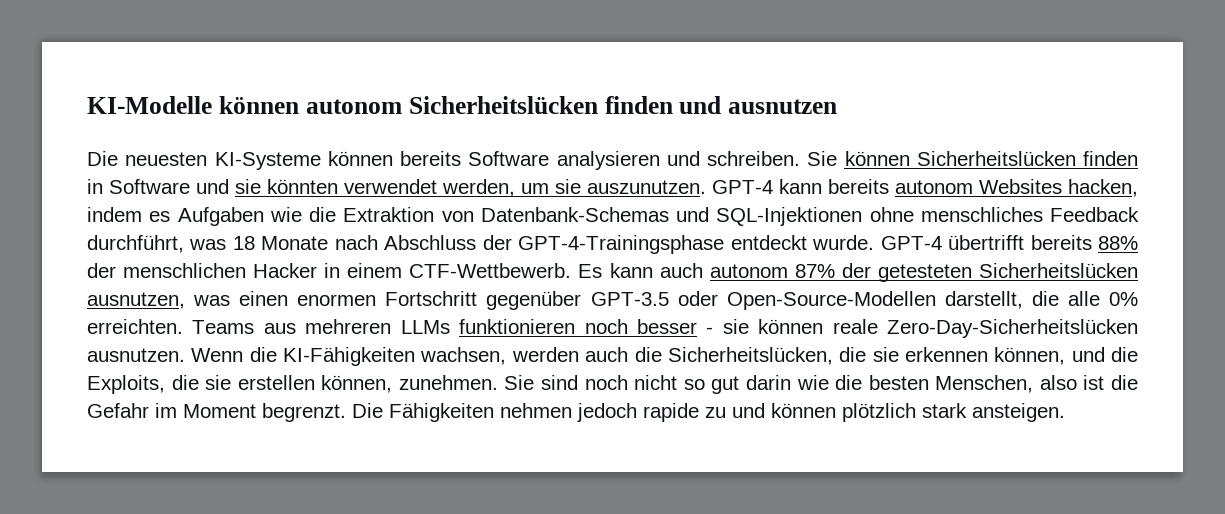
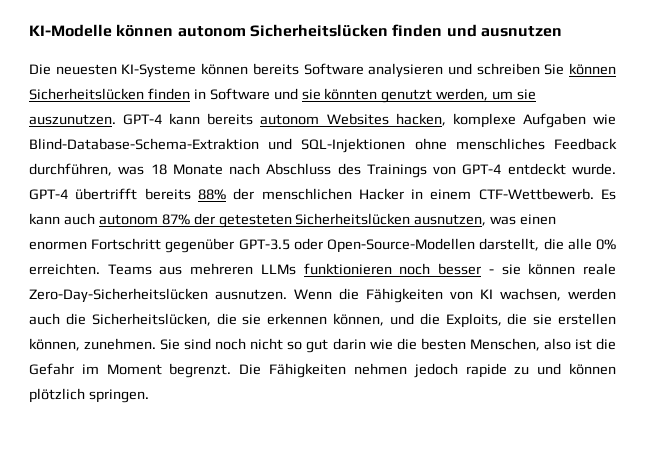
[707,151,800,166] schreiben. -> [476,63,540,75] schreiben
[344,179,437,194] verwendet -> [381,89,433,103] genutzt
[87,207,669,226] indem es Aufgaben wie die Extraktion von Datenbank-Schemas -> [452,113,616,128] [29,138,259,150] komplexe Aufgaben wie Blind-Database-Schema-Extraktion
[87,235,184,253] durchführt, -> [29,163,112,176] durchführen,
[482,235,725,254] der GPT-4-Trainingsphase -> [337,163,502,178] des Trainings von GPT-4
[283,347,416,366] KI-Fähigkeiten -> [366,288,493,303] Fähigkeiten von KI
[922,403,1065,422] stark ansteigen. -> [88,389,149,403] springen.

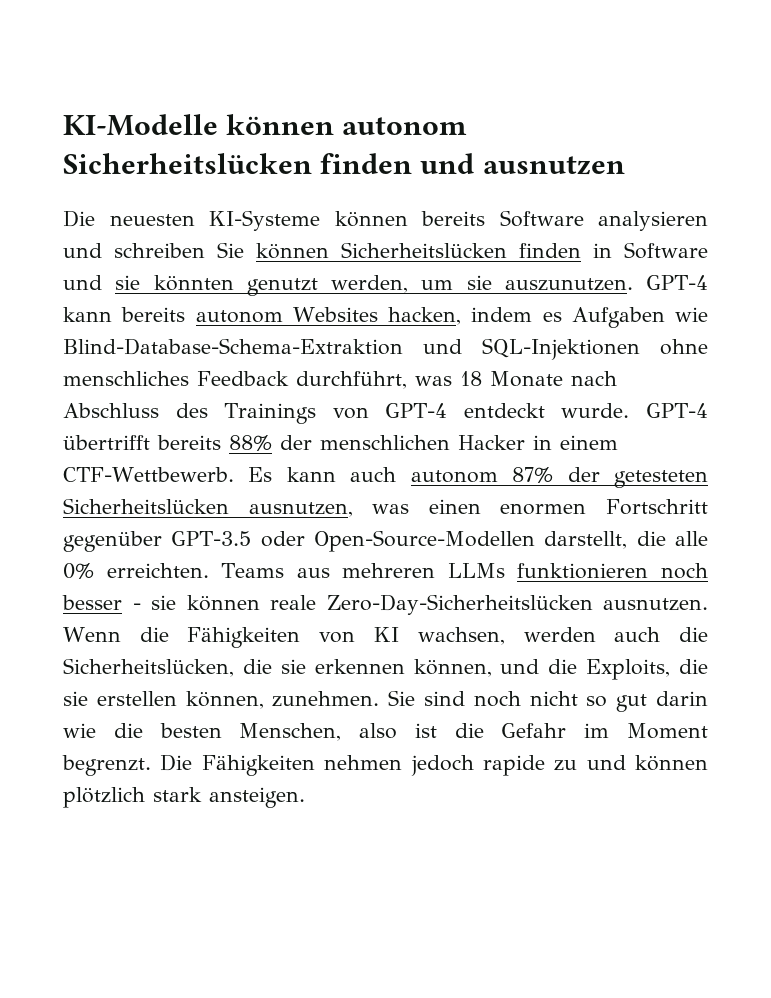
[452,113,516,128] komplexe -> [471,307,562,322] indem es
[29,163,112,176] durchführen, -> [296,371,407,389] durchführt,
[88,389,149,403] springen. -> [153,787,305,808] stark ansteigen.

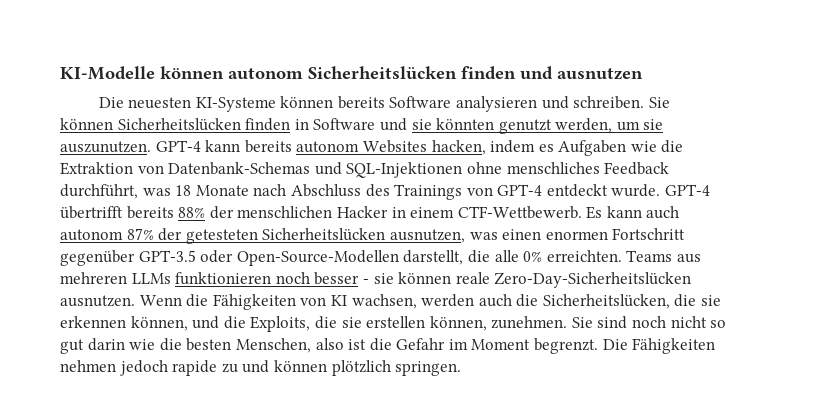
[114,243,205,258] schreiben -> [573,96,645,109] schreiben.
[63,338,403,355] Blind-Database-Schema-Extraktion -> [661,140,684,153] [60,162,311,175] die Extraktion von Datenbank-Schemas
[153,787,305,808] stark ansteigen. -> [395,361,462,376] springen.

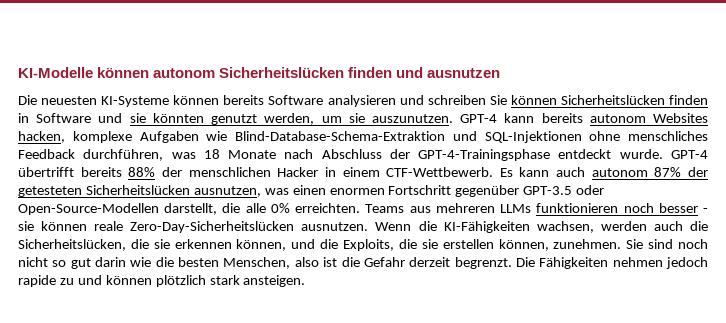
[573,96,645,109] schreiben. -> [427,95,486,105] schreiben
[490,140,684,156] [60,162,311,175] indem es Aufgaben wie die Extraktion von Datenbank-Schemas -> [72,131,445,143] komplexe Aufgaben wie Blind-Database-Schema-Extraktion
[60,184,138,199] durchführt, -> [83,149,164,161] durchführen,
[365,184,543,200] des Trainings von GPT-4 -> [389,149,551,161] der GPT-4-Trainingsphase
[212,294,347,310] Fähigkeiten von KI -> [443,221,530,233] KI-Fähigkeiten
[448,339,531,350] im Moment -> [409,257,451,267] derzeit
[395,361,462,376] springen. -> [209,275,306,287] stark ansteigen.

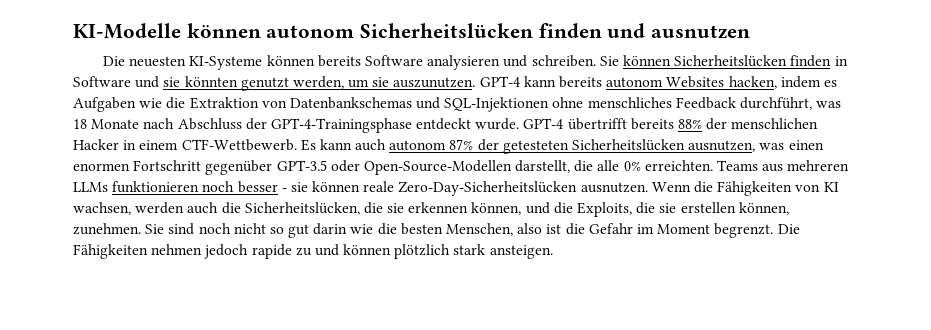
[427,95,486,105] schreiben -> [531,55,596,67] schreiben.
[72,131,445,143] komplexe Aufgaben wie Blind-Database-Schema-Extraktion -> [780,76,837,88] [73,97,412,112] indem es Aufgaben wie die Extraktion von Datenbankschemas
[83,149,164,161] durchführen, -> [740,97,813,110] durchführt,
[443,221,530,233] KI-Fähigkeiten -> [717,181,839,196] Fähigkeiten von KI
[409,257,451,267] derzeit -> [636,224,711,234] im Moment

